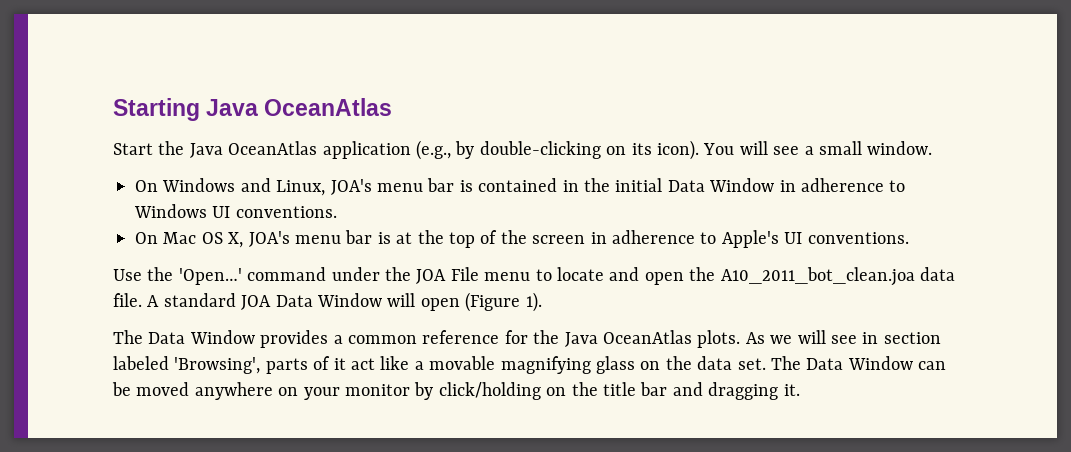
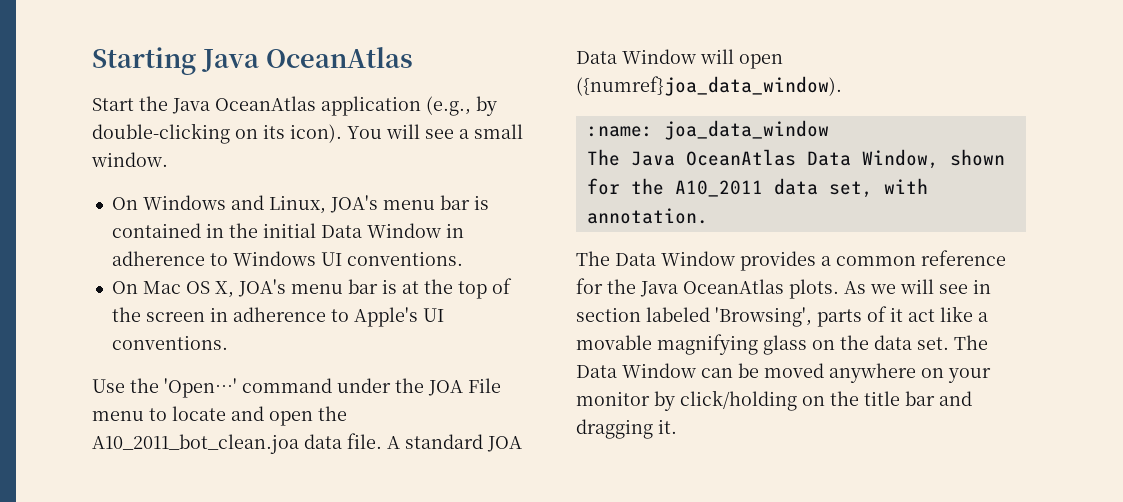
[465,292,542,312] (Figure 1). -> [576,76,842,96] [586,120,829,140] [586,149,1005,169] [586,178,928,198] [586,208,708,224] ({numref}joa_data_window). // :name: joa_data_window // The Java OceanAtlas Data Window, shown for the A10_2011 data set, with annotation.

